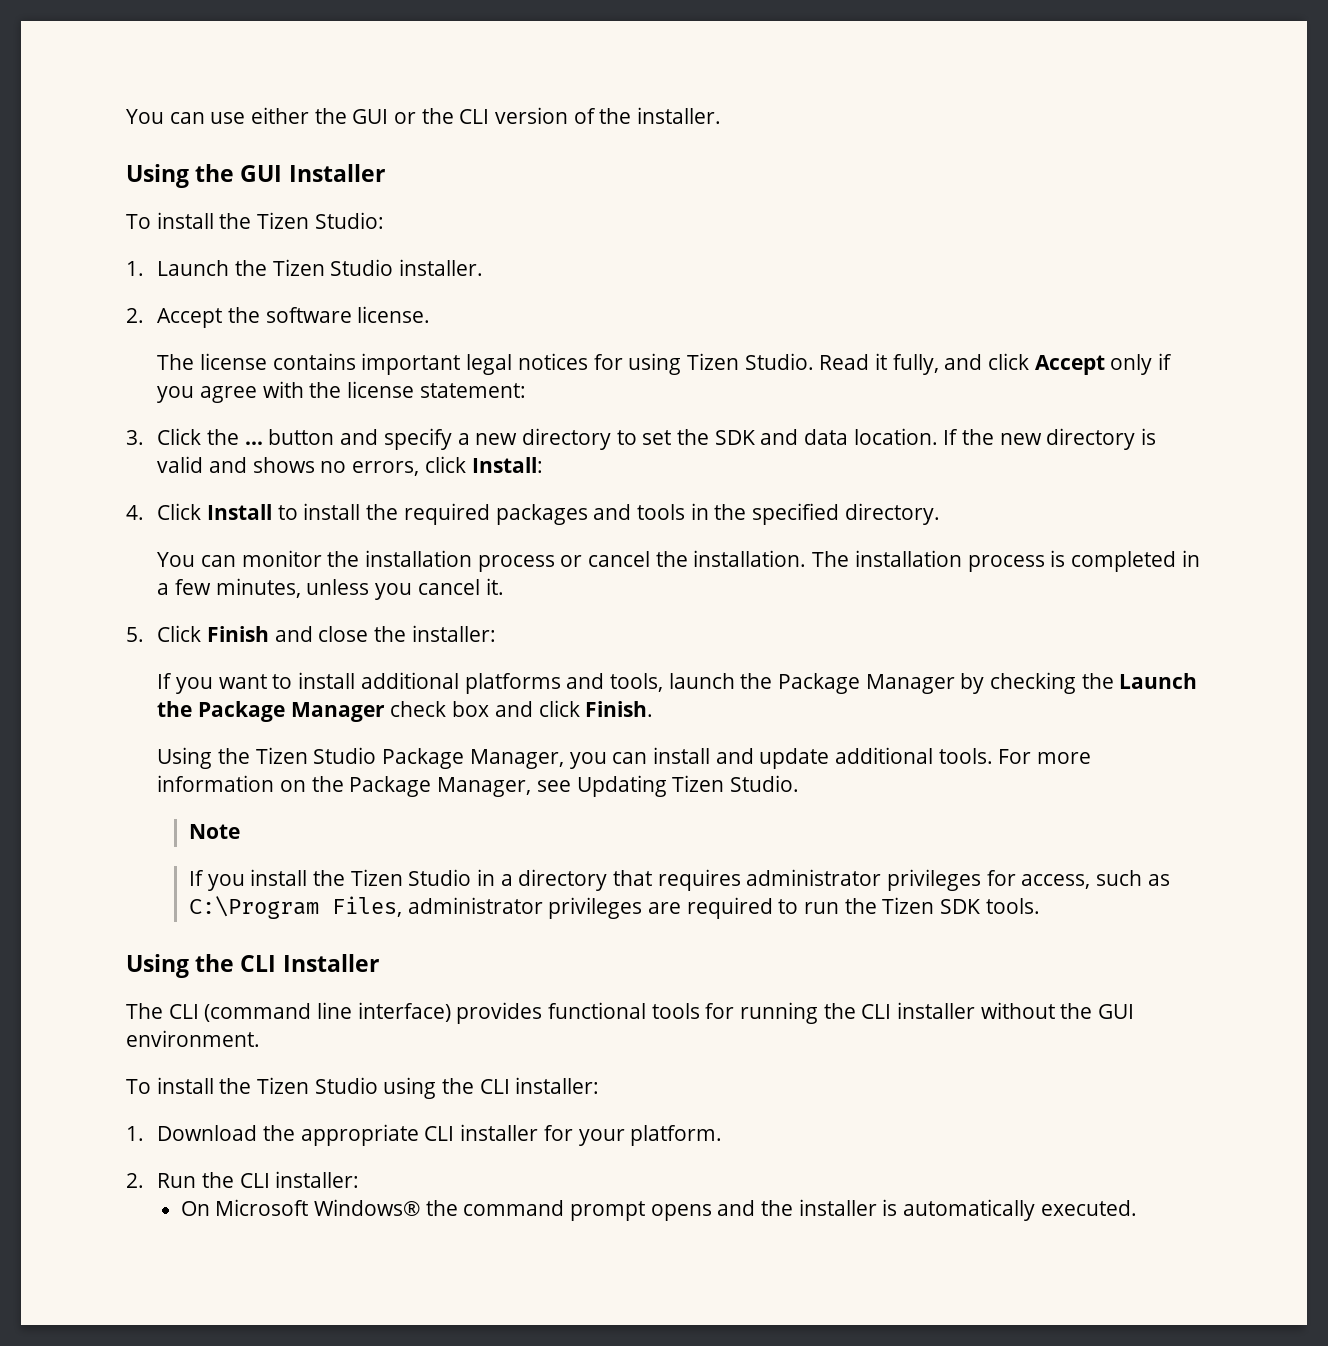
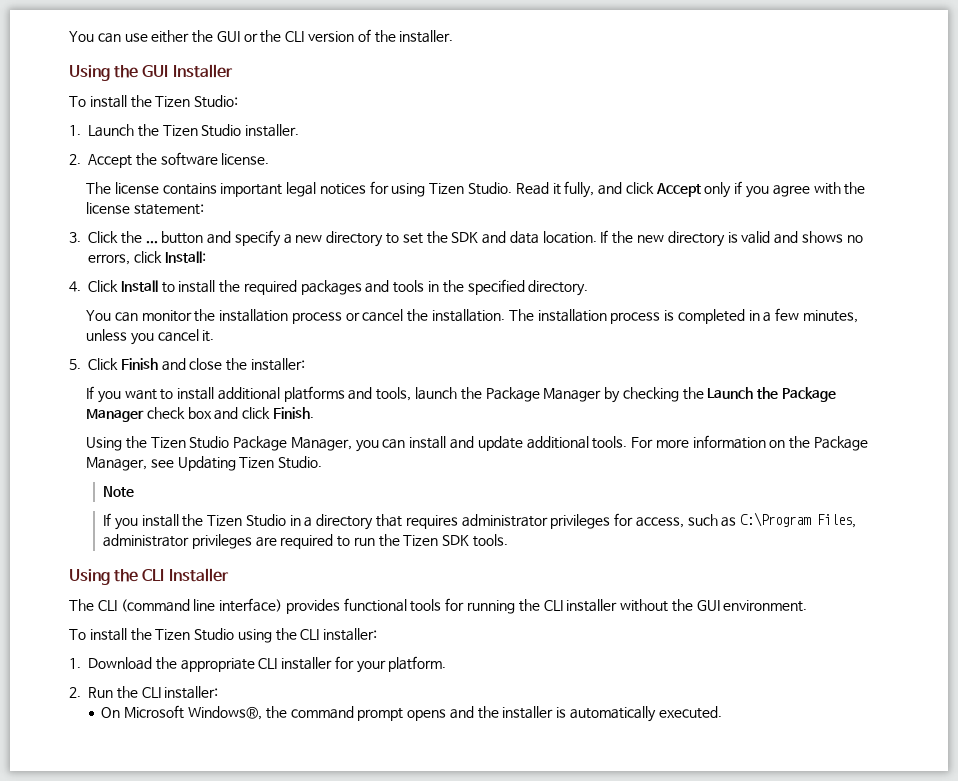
[313,1199,420,1216] Windows® -> [187,706,262,720] Windows®,

